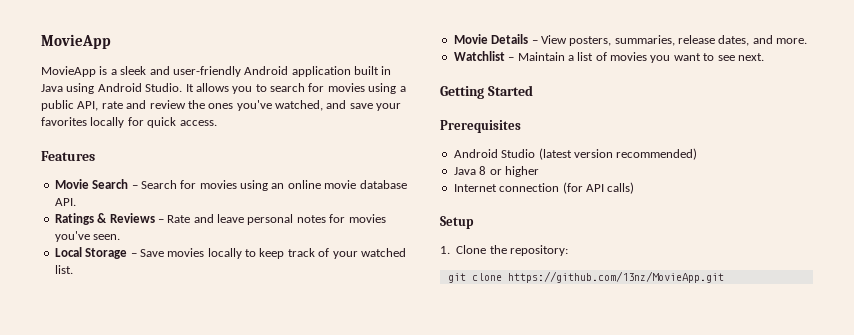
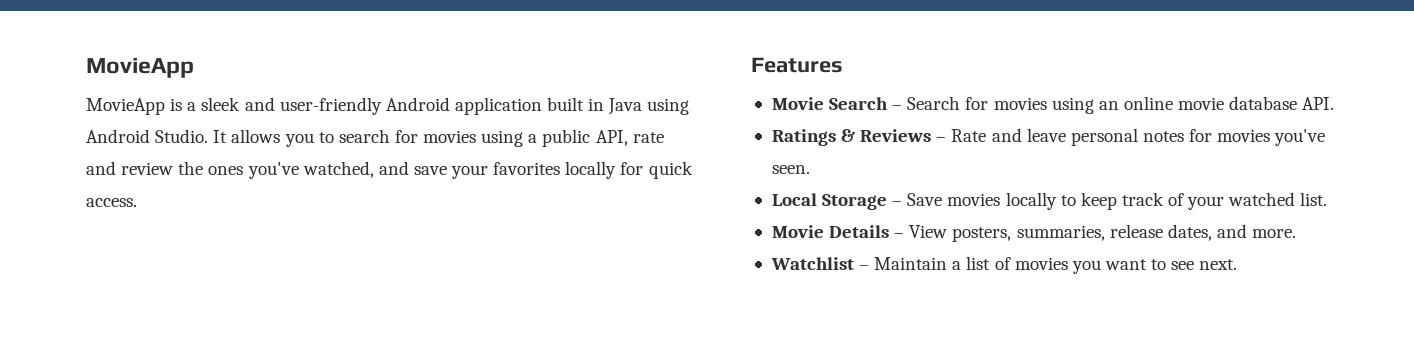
[440,85,533,99] [440,120,521,133] [453,148,698,160] [453,166,539,177] [453,182,635,194] [440,216,474,229] [440,245,568,256] [447,271,724,283] // Getting Started // Prerequisites // Android Studio (latest version recommended) // Java 8 or higher // Internet connection (for API calls) // Setup // 1. Clone the repository: // git clone https://github.com/13nz/MovieApp.git -> (1238, 264) none

